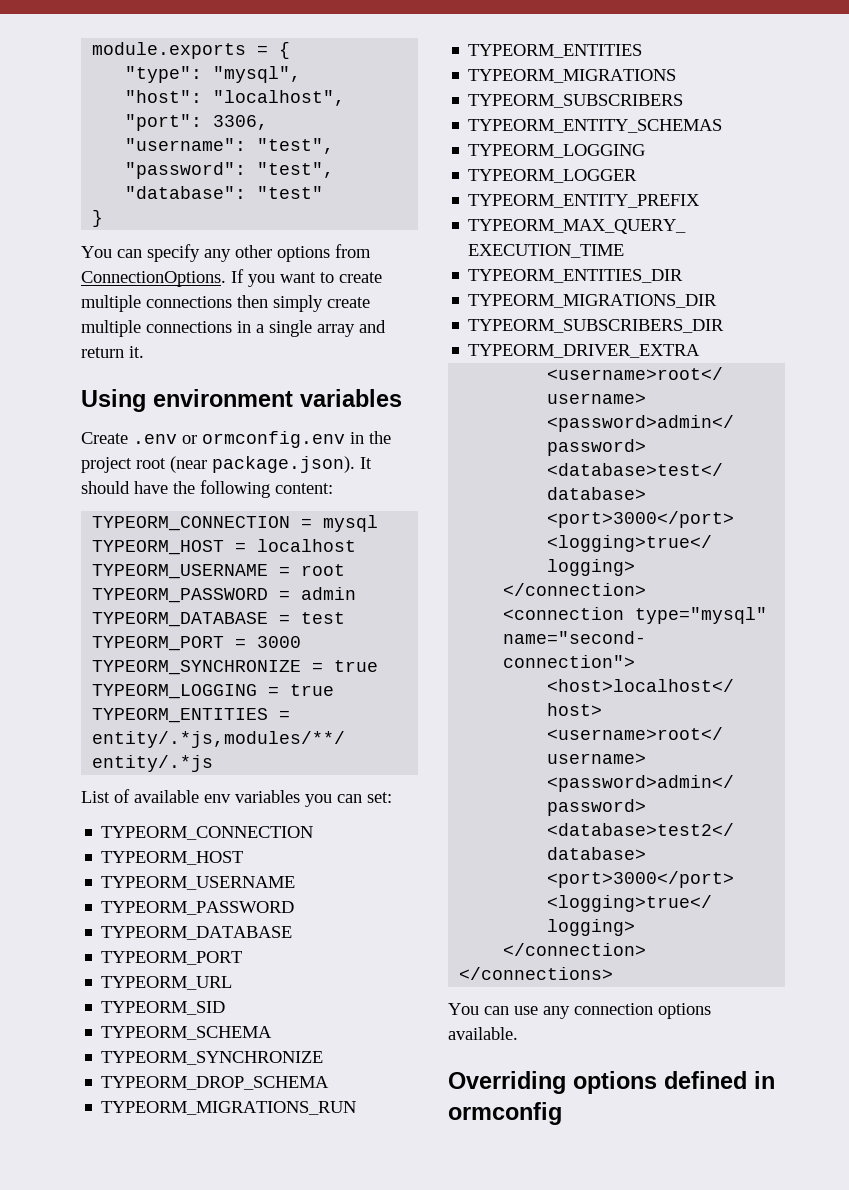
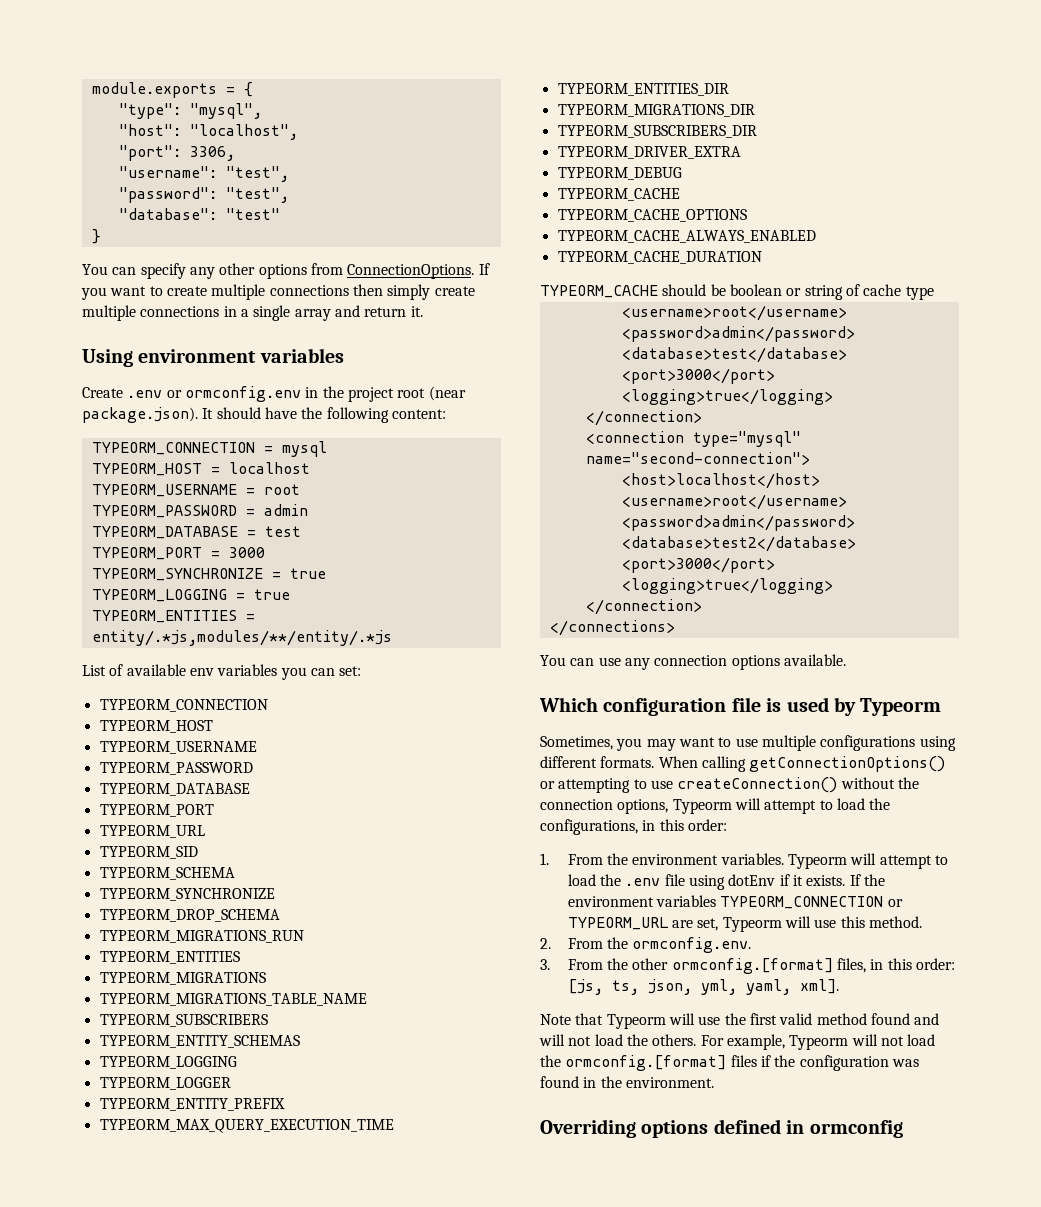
(677, 76) none -> [99,993,367,1006] // TYPEORM_MIGRATIONS_TABLE_NAME
(701, 351) none -> [557,167,682,180] [557,188,680,201] [557,209,747,222] [557,230,816,243] [557,251,762,264] [540,284,934,300] // TYPEORM_DEBUG // TYPEORM_CACHE // TYPEORM_CACHE_OPTIONS // TYPEORM_CACHE_ALWAYS_ENABLED // TYPEORM_CACHE_DURATION // TYPEORM_CACHE should be boolean or string of cache type
(518, 1033) none -> [539,697,942,716] [540,735,956,751] [540,756,946,772] [540,777,919,793] [540,798,891,814] [540,819,727,835] [540,853,949,869] [567,874,885,890] [567,895,903,909] [567,916,923,932] [540,937,752,953] [540,958,956,974] [567,979,839,995] [540,1013,940,1029] [539,1034,936,1050] [540,1055,919,1071] [540,1076,714,1088] // Which configuration file is used by Typeorm // Sometimes, you may want to use multiple configurations using different formats. When calling getConnectionOptions() or attempting to use createConnection() without the connection options, Typeorm will attempt to load the configurations, in this order: // 1. From the environment variables. Typeorm will attempt to load the .env file using dotEnv if it exists. If the environment variables TYPEORM_CONNECTION or TYPEORM_URL are set, Typeorm will use this method. // 2. From the ormconfig.env. // 3. From the other ormconfig.[format] files, in this order: [js, ts, json, yml, yaml, xml]. // Note that Typeorm will use the first valid method found and will not load the others. For example, Typeorm will not load the ormconfig.[format] files if the configuration was found in the environment.

